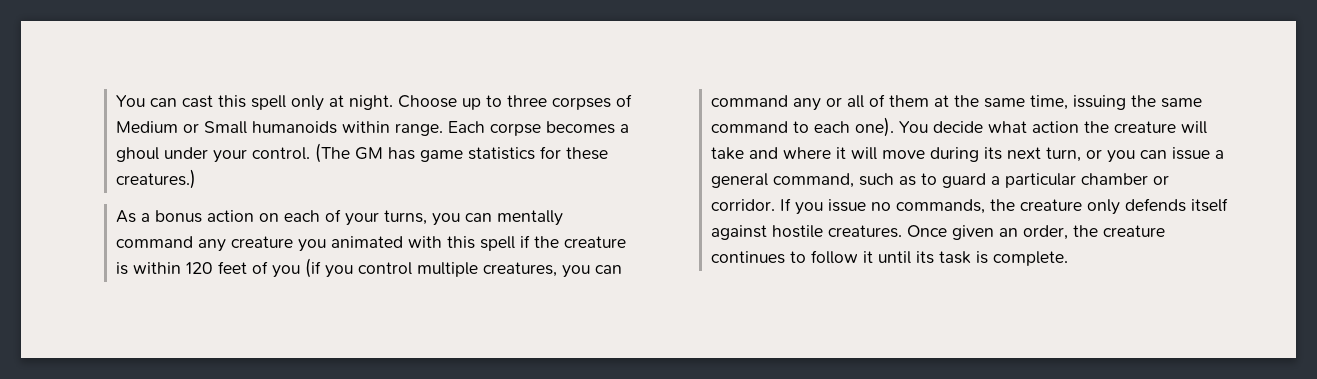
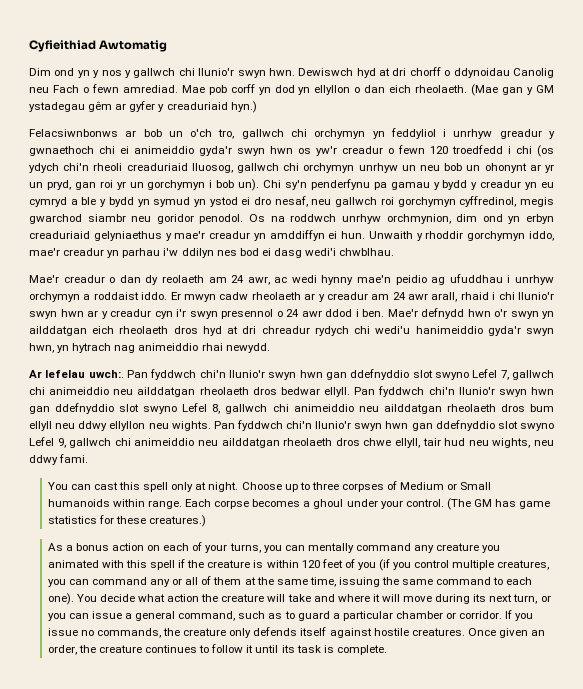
(116, 101) none -> [29,40,168,52] [29,67,555,78] [29,84,555,96] [29,101,257,113] [29,128,555,139] [29,145,554,157] [29,163,554,173] [29,179,554,191] [29,196,554,207] [29,214,555,224] [29,230,554,241] [29,248,395,258] [29,274,554,285] [29,292,555,302] [29,308,554,319] [29,326,554,336] [29,343,270,353] [29,369,554,380] [29,386,554,397] [29,403,554,414] [29,420,554,431] [29,437,555,448] [29,454,89,465] Cyfieithiad Awtomatig // Dim ond yn y nos y gallwch chi llunio'r swyn hwn. Dewiswch hyd at dri chorff o ddynoidau Canolig neu Fach o fewn amrediad. Mae pob corff yn dod yn ellyllon o dan eich rheolaeth. (Mae gan y GM ystadegau gêm ar gyfer y creaduriaid hyn.) // Felacsiwnbonws ar bob un o'ch tro, gallwch chi orchymyn yn feddyliol i unrhyw greadur y gwnaethoch chi ei animeiddio gyda'r swyn hwn os yw'r creadur o fewn 120 troedfedd i chi (os ydych chi'n rheoli creaduriaid lluosog, gallwch chi orchymyn unrhyw un neu bob un ohonynt ar yr un pryd, gan roi yr un gorchymyn i bob un). Chi sy'n penderfynu pa gamau y bydd y creadur yn eu cymryd a ble y bydd yn symud yn ystod ei dro nesaf, neu gallwch roi gorchymyn cyffredinol, megis gwarchod siambr neu goridor penodol. Os na roddwch unrhyw orchmynion, dim ond yn erbyn creaduriaid gelyniaethus y mae'r creadur yn amddiffyn ei hun. Unwaith y rhoddir gorchymyn iddo, mae'r creadur yn parhau i'w ddilyn nes bod ei dasg wedi'i chwblhau. // Mae'r creadur o dan dy reolaeth am 24 awr, ac wedi hynny mae'n peidio ag ufuddhau i unrhyw orchymyn a roddaist iddo. Er mwyn cadw rheolaeth ar y creadur am 24 awr arall, rhaid i chi llunio'r swyn hwn ar y creadur cyn i'r swyn presennol o 24 awr ddod i ben. Mae'r defnydd hwn o'r swyn yn ailddatgan eich rheolaeth dros hyd at dri chreadur rydych chi wedi'u hanimeiddio gyda'r swyn hwn, yn hytrach nag animeiddio rhai newydd. // Ar lefelau uwch:. Pan fyddwch chi'n llunio'r swyn hwn gan ddefnyddio slot swyno Lefel 7, gallwch chi animeiddio neu ailddatgan rheolaeth dros bedwar ellyll. Pan fyddwch chi'n llunio'r swyn hwn gan ddefnyddio slot swyno Lefel 8, gallwch chi animeiddio neu ailddatgan rheolaeth dros bum ellyll neu ddwy ellyllon neu wights. Pan fyddwch chi'n llunio'r swyn hwn gan ddefnyddio slot swyno Lefel 9, gallwch chi animeiddio neu ailddatgan rheolaeth dros chwe ellyll, tair hud neu wights, neu ddwy fami. //

